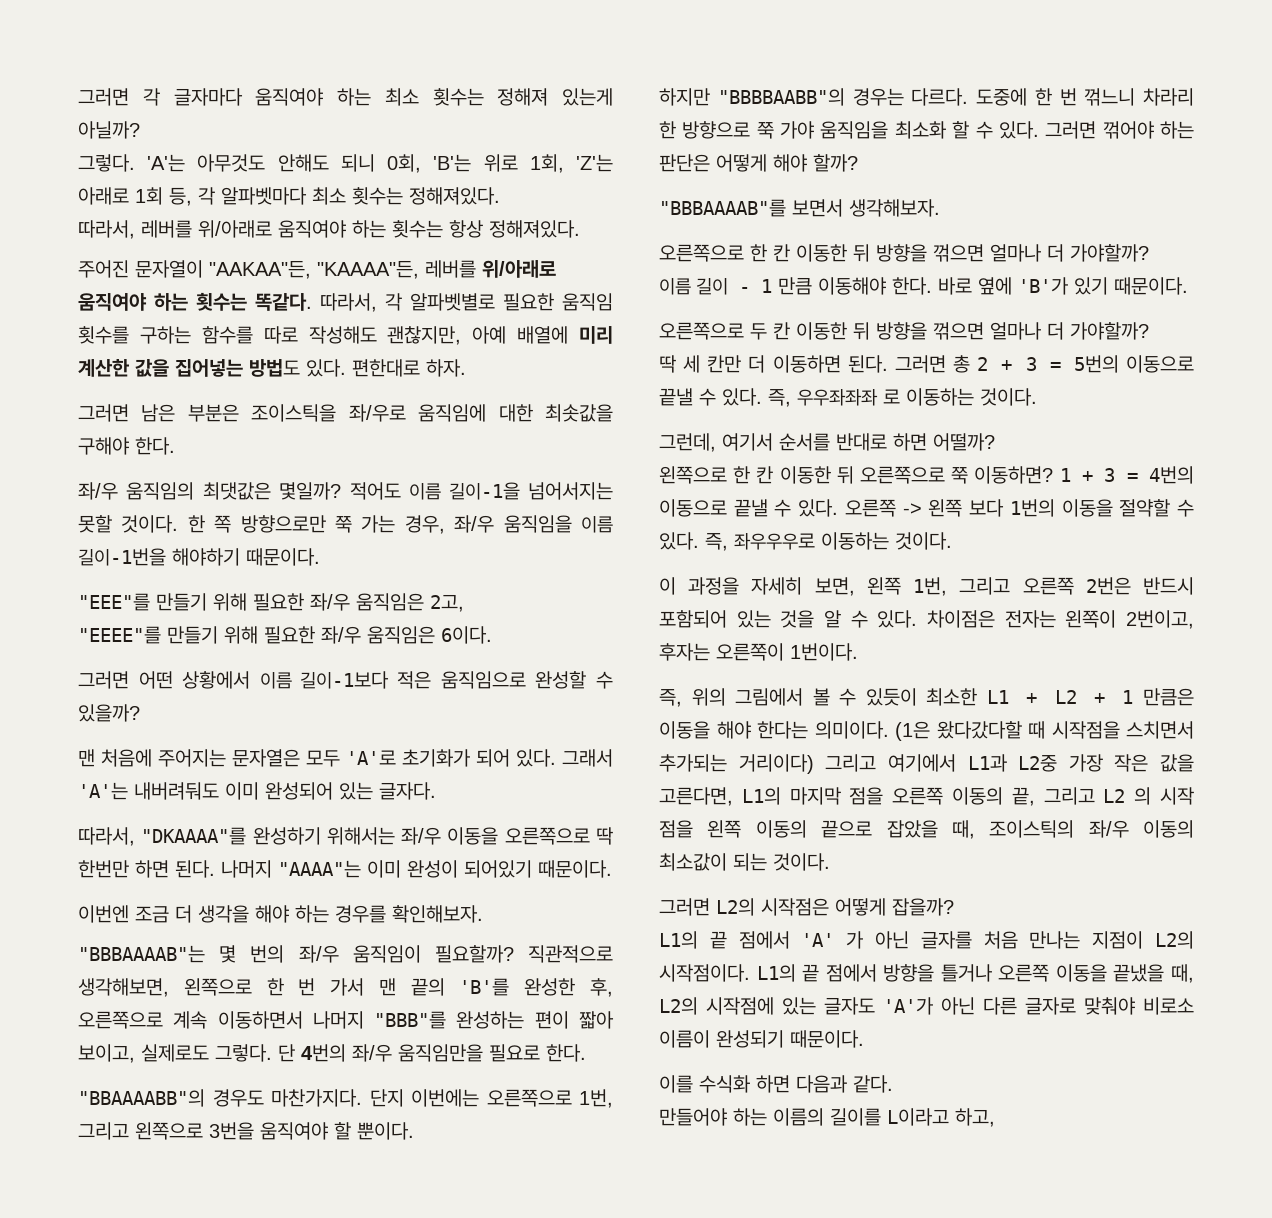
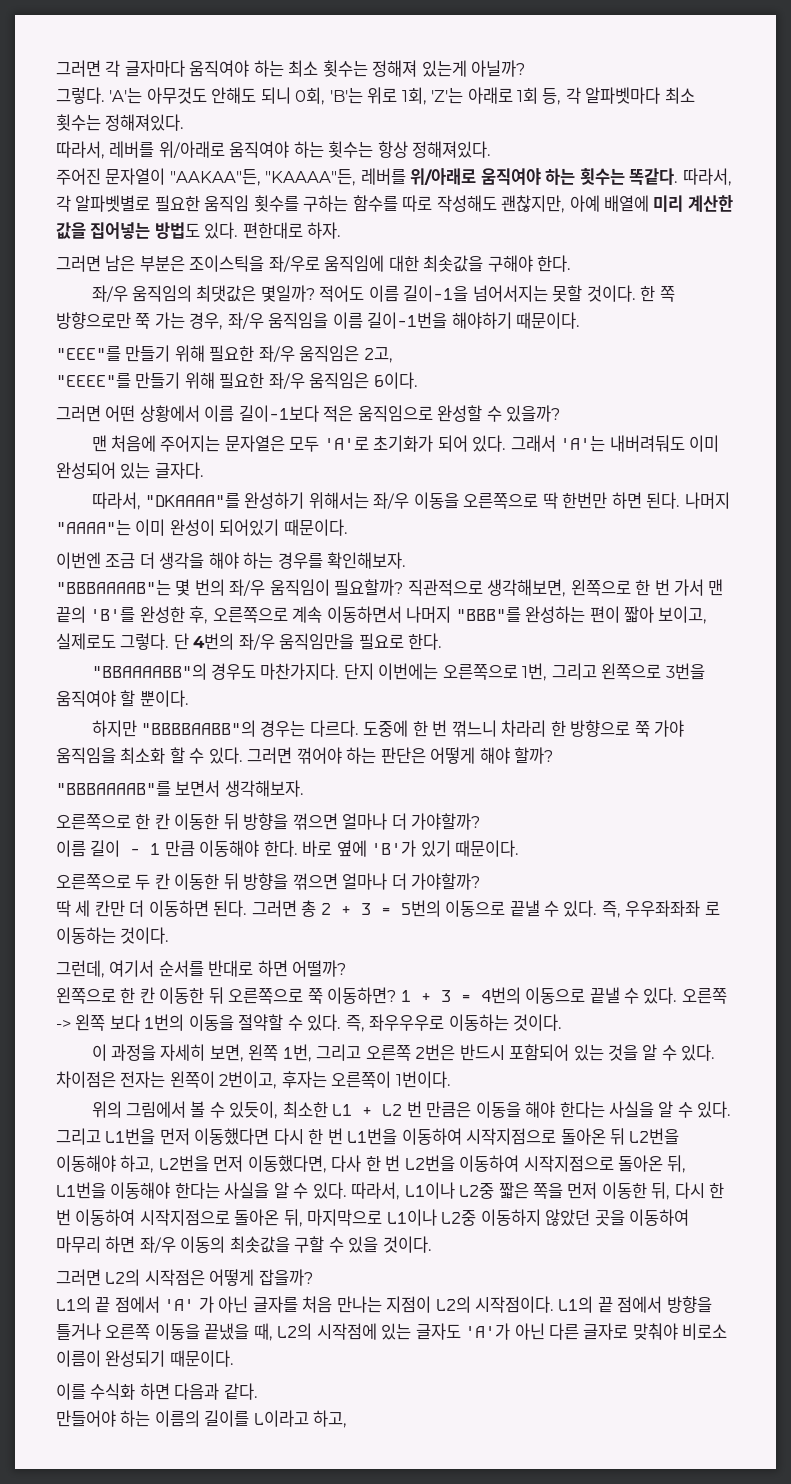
[659,689,682,707] 즉, -> (451, 1079) none
[865,688,917,706] 있듯이 -> [229,1101,279,1119] 있듯이,
[1094,690,1134,704] + 1 -> [406,1101,422,1118] 번
[814,721,1194,741] [659,754,1194,774] [659,787,1194,806] [659,820,1194,839] [659,853,767,871] 의미이다. (1은 왔다갔다할 때 시작점을 스치면서 추가되는 거리이다) 그리고 여기에서 L1과 L2중 가장 작은 값을 고른다면, L1의 마지막 점을 오른쪽 이동의 끝, 그리고 L2 의 시작 점을 왼쪽 이동의 끝으로 잡았을 때, 조이스틱의 좌/우 이동의 최소값이 되는 -> [609,1101,732,1118] [56,1128,680,1145] [56,1155,687,1173] [56,1182,725,1200] [56,1209,690,1227] [56,1236,379,1253] 사실을 알 수 있다. 그리고 L1번을 먼저 이동했다면 다시 한 번 L1번을 이동하여 시작지점으로 돌아온 뒤 L2번을 이동해야 하고, L2번을 먼저 이동했다면, 다사 한 번 L2번을 이동하여 시작지점으로 돌아온 뒤, L1번을 이동해야 한다는 사실을 알 수 있다. 따라서, L1이나 L2중 짧은 쪽을 먼저 이동한 뒤, 다시 한 번 이동하여 시작지점으로 돌아온 뒤, 마지막으로 L1이나 L2중 이동하지 않았던 곳을 이동하여 마무리 하면 좌/우 이동의 최솟값을 구할 수 있을

